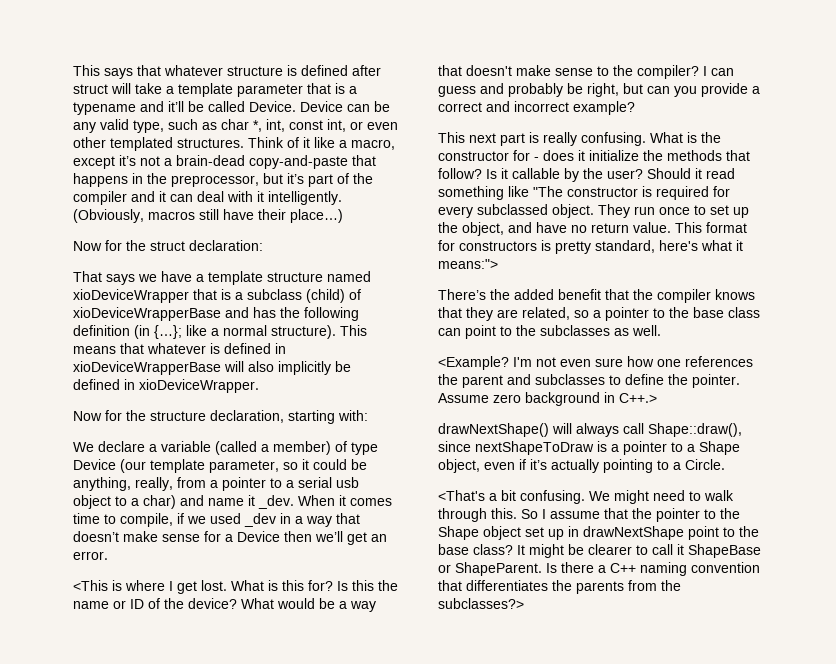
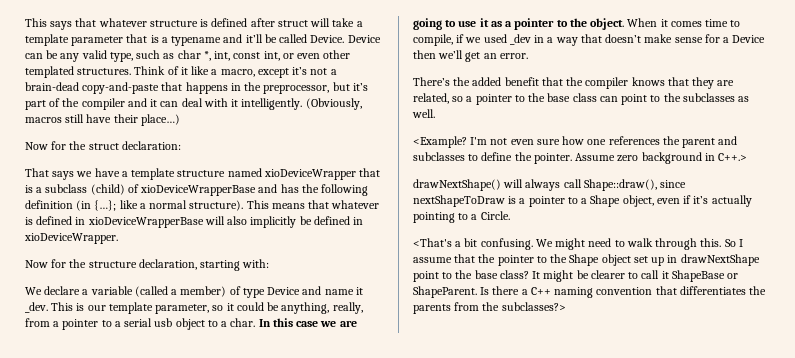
[120,459,146,473] (our -> [302,286,363,295] [25,302,106,313] and name it _dev. This is our
[143,495,294,509] char) and name it _dev. -> [230,318,357,327] [413,18,625,30] char. In this case we are going to use it as a pointer to the object.
[73,580,398,594] [73,598,376,612] [438,65,734,79] [438,83,760,97] [438,101,635,115] [438,132,721,146] [438,150,750,161] [438,168,735,182] [438,186,730,200] [438,204,749,218] [438,222,747,236] [438,240,743,254] [438,259,498,269] // <This is where I get lost. What is this for? Is this the name or ID of the device? What would be a way that doesn't make sense to the compiler? I can guess and probably be right, but can you provide a correct and incorrect example? // This next part is really confusing. What is the constructor for - does it initialize the methods that follow? Is it callable by the user? Should it read something like "The constructor is required for every subclassed object. They run once to set up the object, and have no return value. This format for constructors is pretty standard, here's what it means:"> -> (528, 56) none

